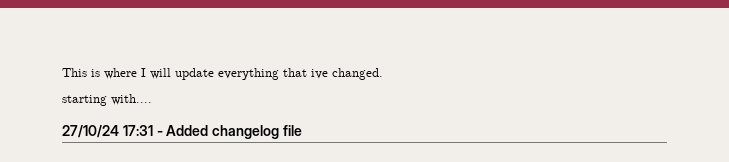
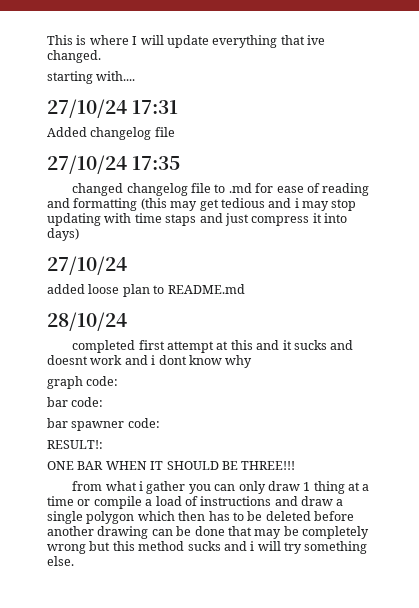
[156,131,163,136] - -> (179, 107) //
(302, 130) none -> [47,155,181,174] [72,183,370,196] [47,198,357,211] [47,213,347,226] [47,228,79,241] [47,256,127,275] [47,284,245,297] [47,312,127,331] [72,340,354,353] [47,355,253,368] [47,376,119,389] [47,397,104,407] [47,418,160,431] [47,440,103,449] [47,461,296,470] [72,481,370,494] [47,496,344,509] [47,511,354,524] [47,526,369,539] [47,541,368,554] [47,556,74,566] // 27/10/24 17:35 // changed changelog file to .md for ease of reading and formatting (this may get tedious and i may stop updating with time staps and just compress it into days) // 27/10/24 // added loose plan to README.md // 28/10/24 // completed first attempt at this and it sucks and doesnt work and i dont know why // graph code: // bar code: // bar spawner code: // RESULT!: // ONE BAR WHEN IT SHOULD BE THREE!!! // from what i gather you can only draw 1 thing at a time or compile a load of instructions and draw a single polygon which then has to be deleted before another drawing can be done that may be completely wrong but this method sucks and i will try something else.

